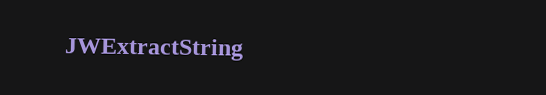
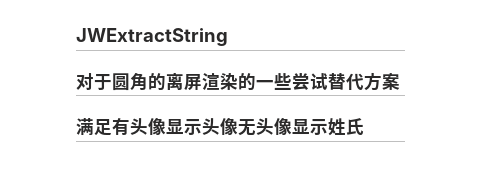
(244, 49) none -> [76,72,400,91] [76,118,364,136] // 对于圆角的离屏渲染的一些尝试替代方案 // 满足有头像显示头像无头像显示姓氏

